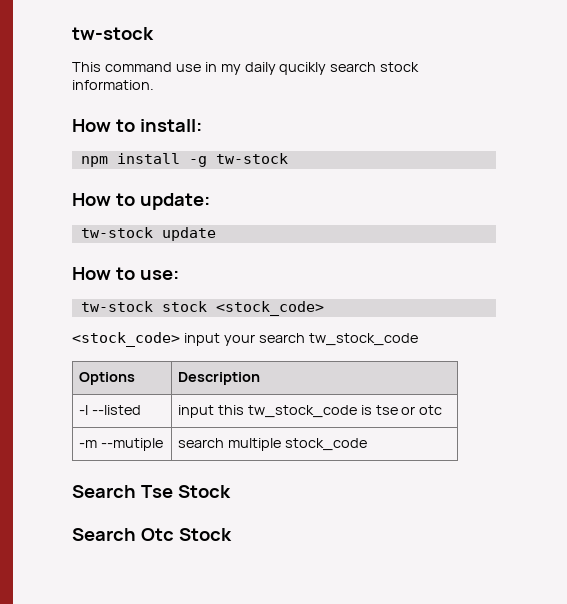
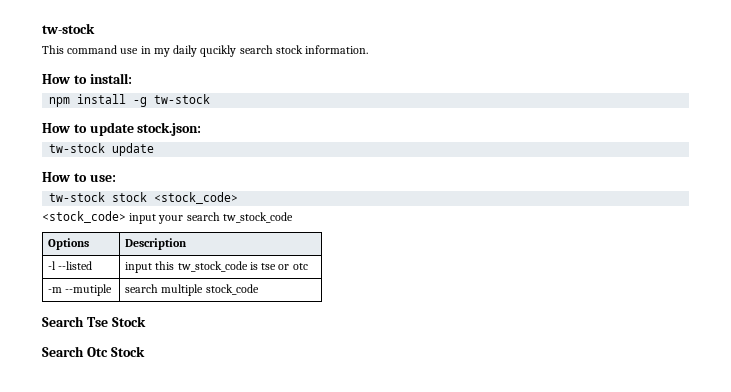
[139,193,210,210] update: -> [89,122,202,136] update stock.json:

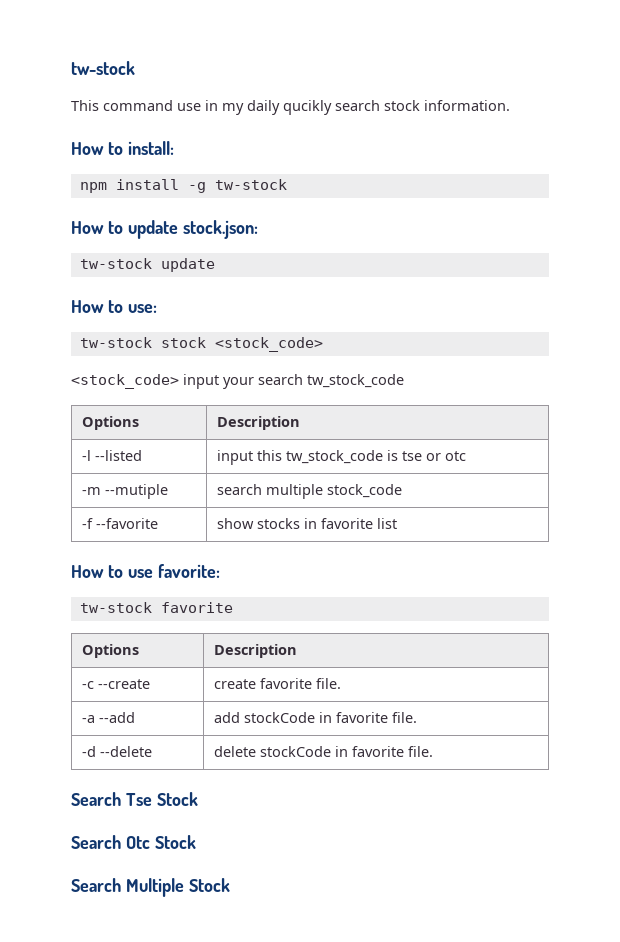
(259, 289) none -> [82,518,159,529] [217,518,398,529] [71,564,220,578] [79,602,233,613] [82,644,140,658] [214,644,298,658] [82,679,151,689] [214,678,342,689] [82,712,136,723] [214,712,418,723] [82,746,153,757] [214,746,434,757] // -f --favorite | show stocks in favorite list // How to use favorite: // tw-stock favorite // Options | Description // -c --create | create favorite file. // -a --add | add stockCode in favorite file. // -d --delete | delete stockCode in favorite file.
(145, 351) none -> [71,878,230,897] // Search Multiple Stock

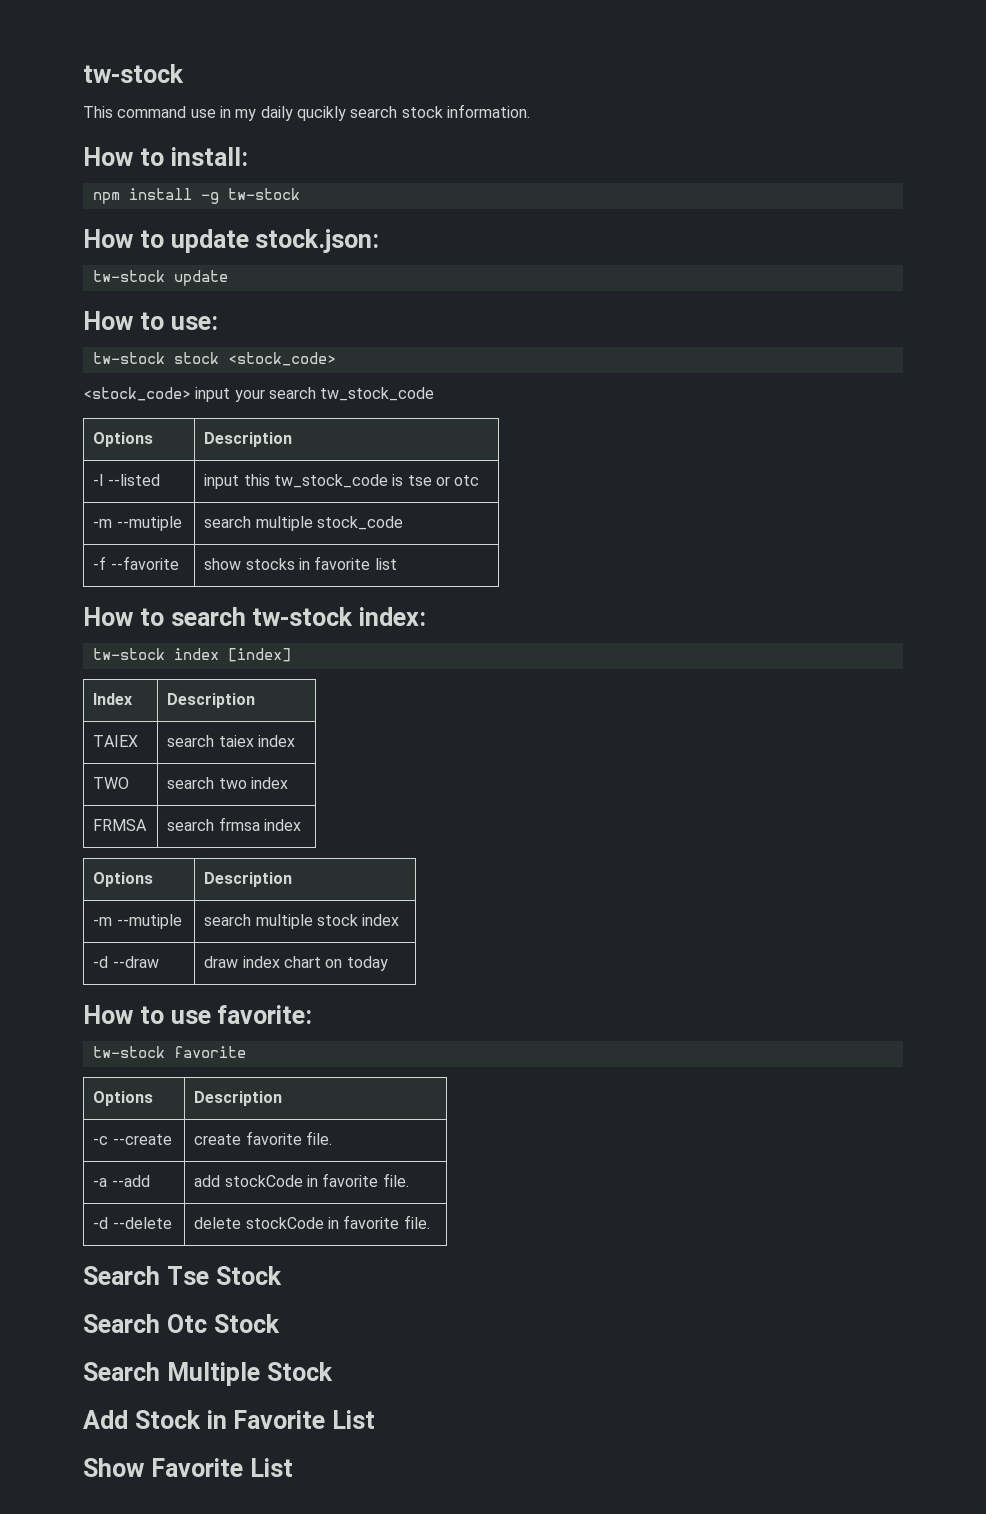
(398, 523) none -> [83,607,426,626] [92,648,291,662] [93,693,134,705] [167,693,256,708] [93,735,139,747] [167,735,296,747] [93,777,130,789] [167,777,289,789] [93,819,148,831] [167,817,302,831] [93,872,154,887] [204,872,293,887] [93,914,182,929] [204,914,400,929] [93,956,159,968] [204,956,388,971] // How to search tw-stock index: // tw-stock index [index] // Index | Description // TAIEX | search taiex index // TWO | search two index // FRMSA | search frmsa index // Options | Description // -m --mutiple | search multiple stock index // -d --draw | draw index chart on today
(230, 885) none -> [83,1410,375,1429] [83,1458,293,1477] // Add Stock in Favorite List // Show Favorite List

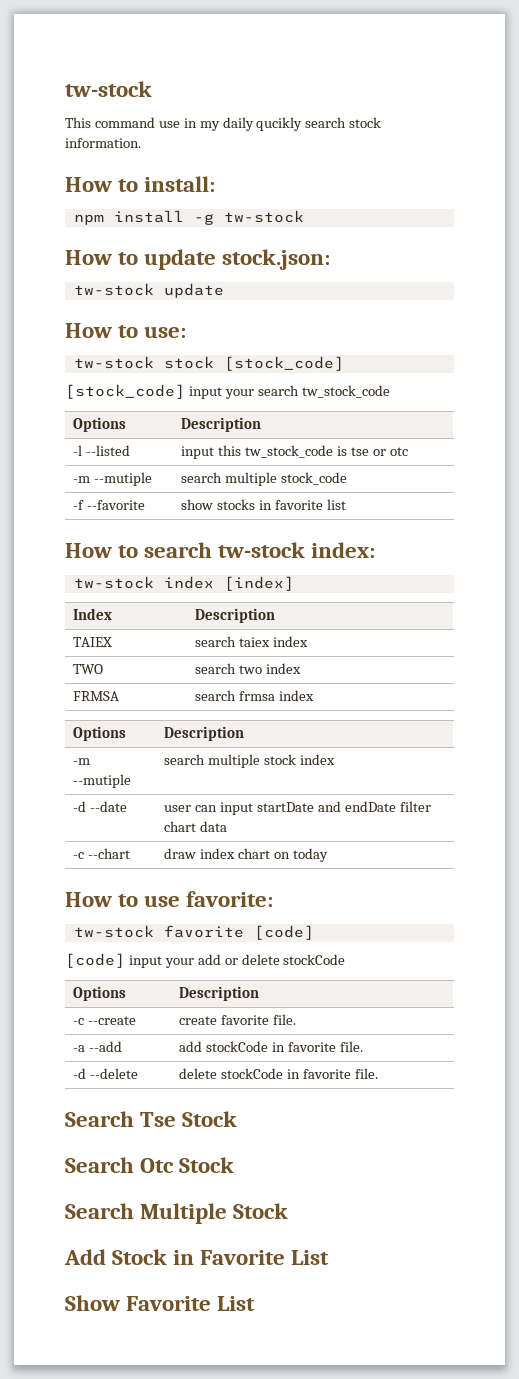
[227,352,336,366] [83,387,191,401] <stock_code> // <stock_code> -> [223,356,344,371] [65,384,185,399] [stock_code] // [stock_code]
[112,956,159,968] --draw -> [90,801,128,812] [164,801,431,815] [164,821,228,832] [73,848,131,859] --date | user can input startDate and endDate filter chart data // -c --chart
(246, 1052) none -> [253,925,314,940] [65,953,346,968] [code] // [code] input your add or delete stockCode

